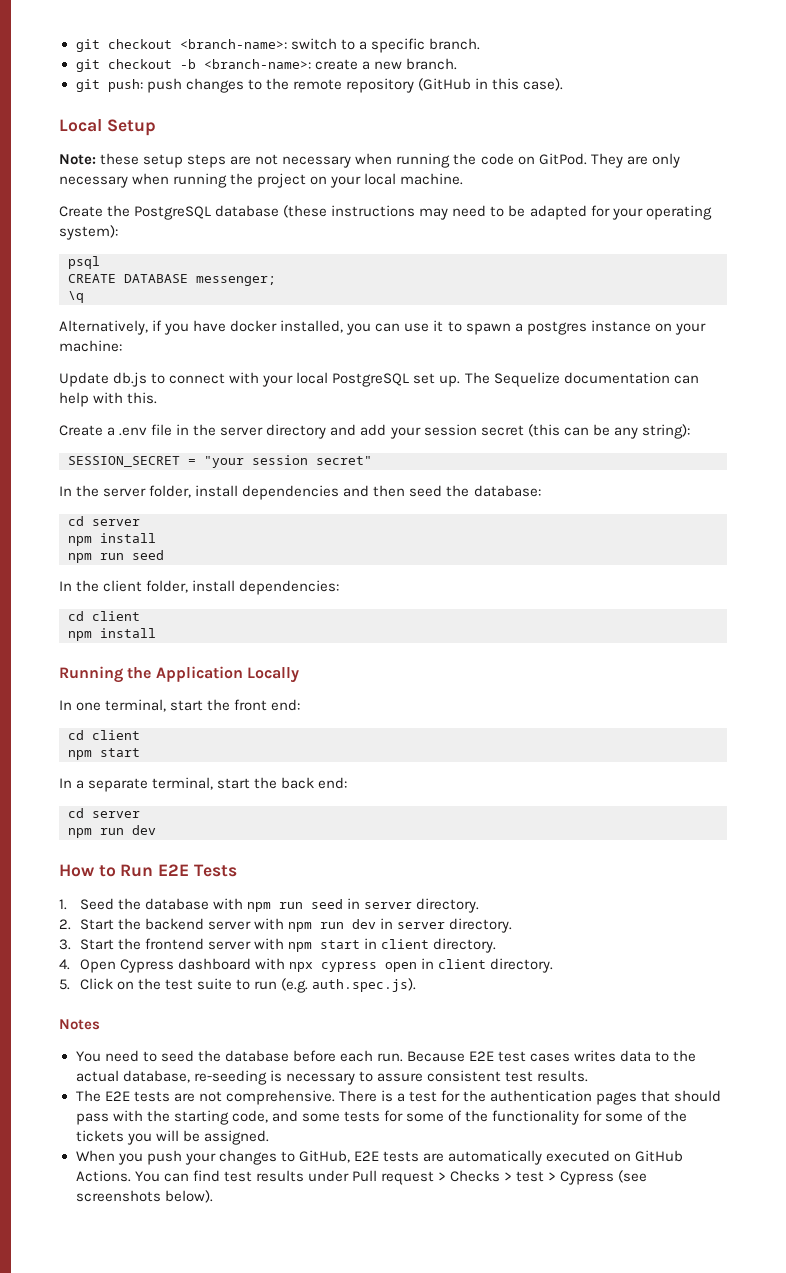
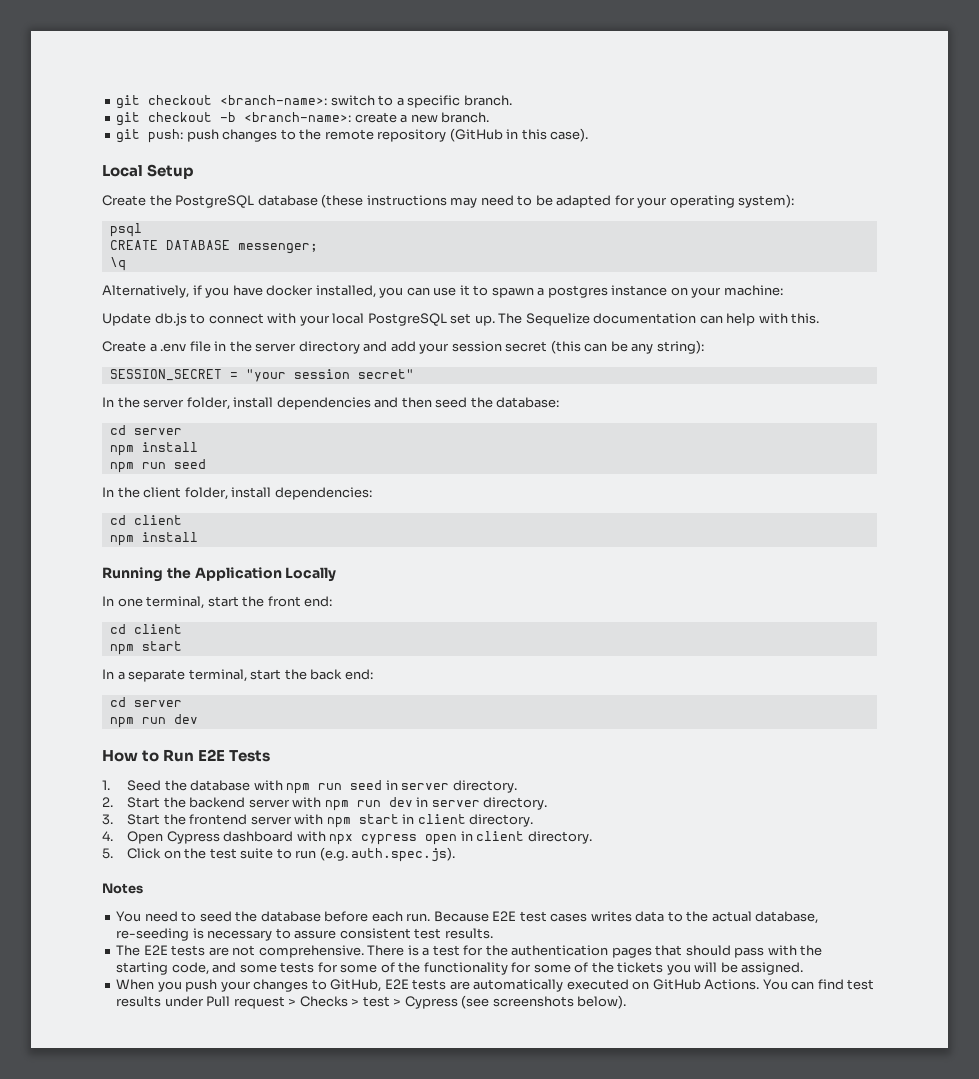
[59,153,680,168] [59,173,464,188] // Note: these setup steps are not necessary when running the code on GitPod. They are only necessary when running the project on your local machine. -> (195, 171) none

